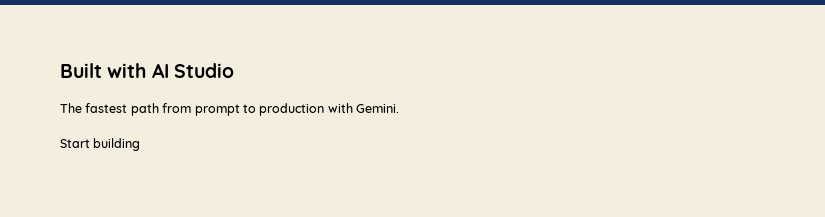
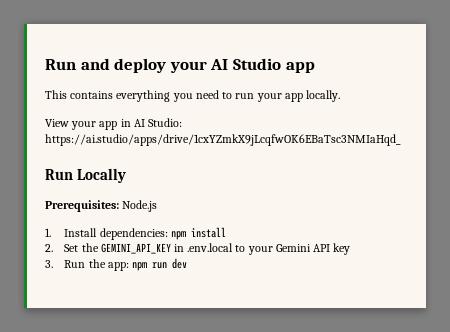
[60,63,234,78] [60,103,399,116] [60,138,141,151] Built with AI Studio // The fastest path from prompt to production with Gemini. // Start building -> [45,58,315,73] [45,90,341,102] [45,118,183,130] [45,134,401,146] [45,168,127,183] [45,200,158,212] [45,227,226,240] [45,243,351,255] [45,258,187,271] Run and deploy your AI Studio app // This contains everything you need to run your app locally. // View your app in AI Studio: https://ai.studio/apps/drive/1cxYZmkX9jLcqfwOK6EBaTsc3NMIaHqd_ // Run Locally // Prerequisites: Node.js // 1. Install dependencies: npm install // 2. Set the GEMINI_API_KEY in .env.local to your Gemini API key // 3. Run the app: npm run dev

